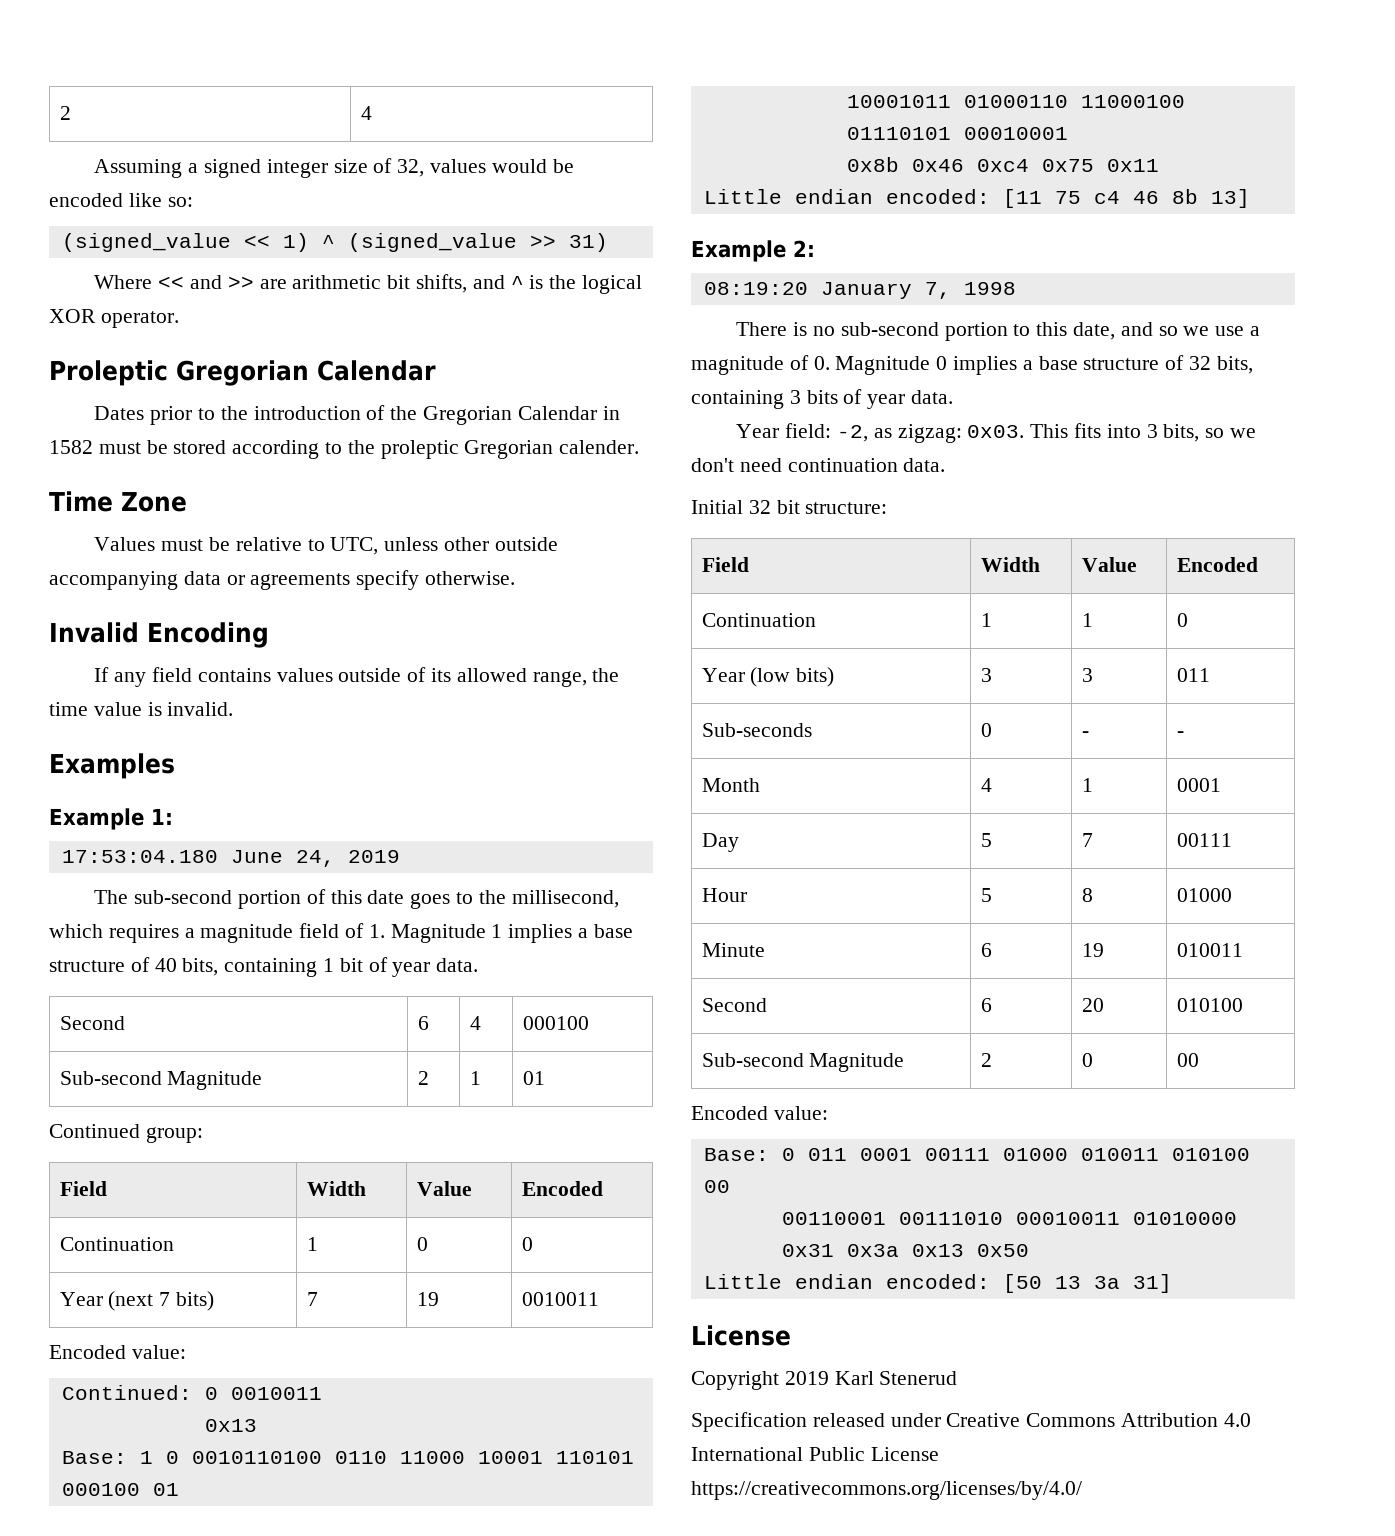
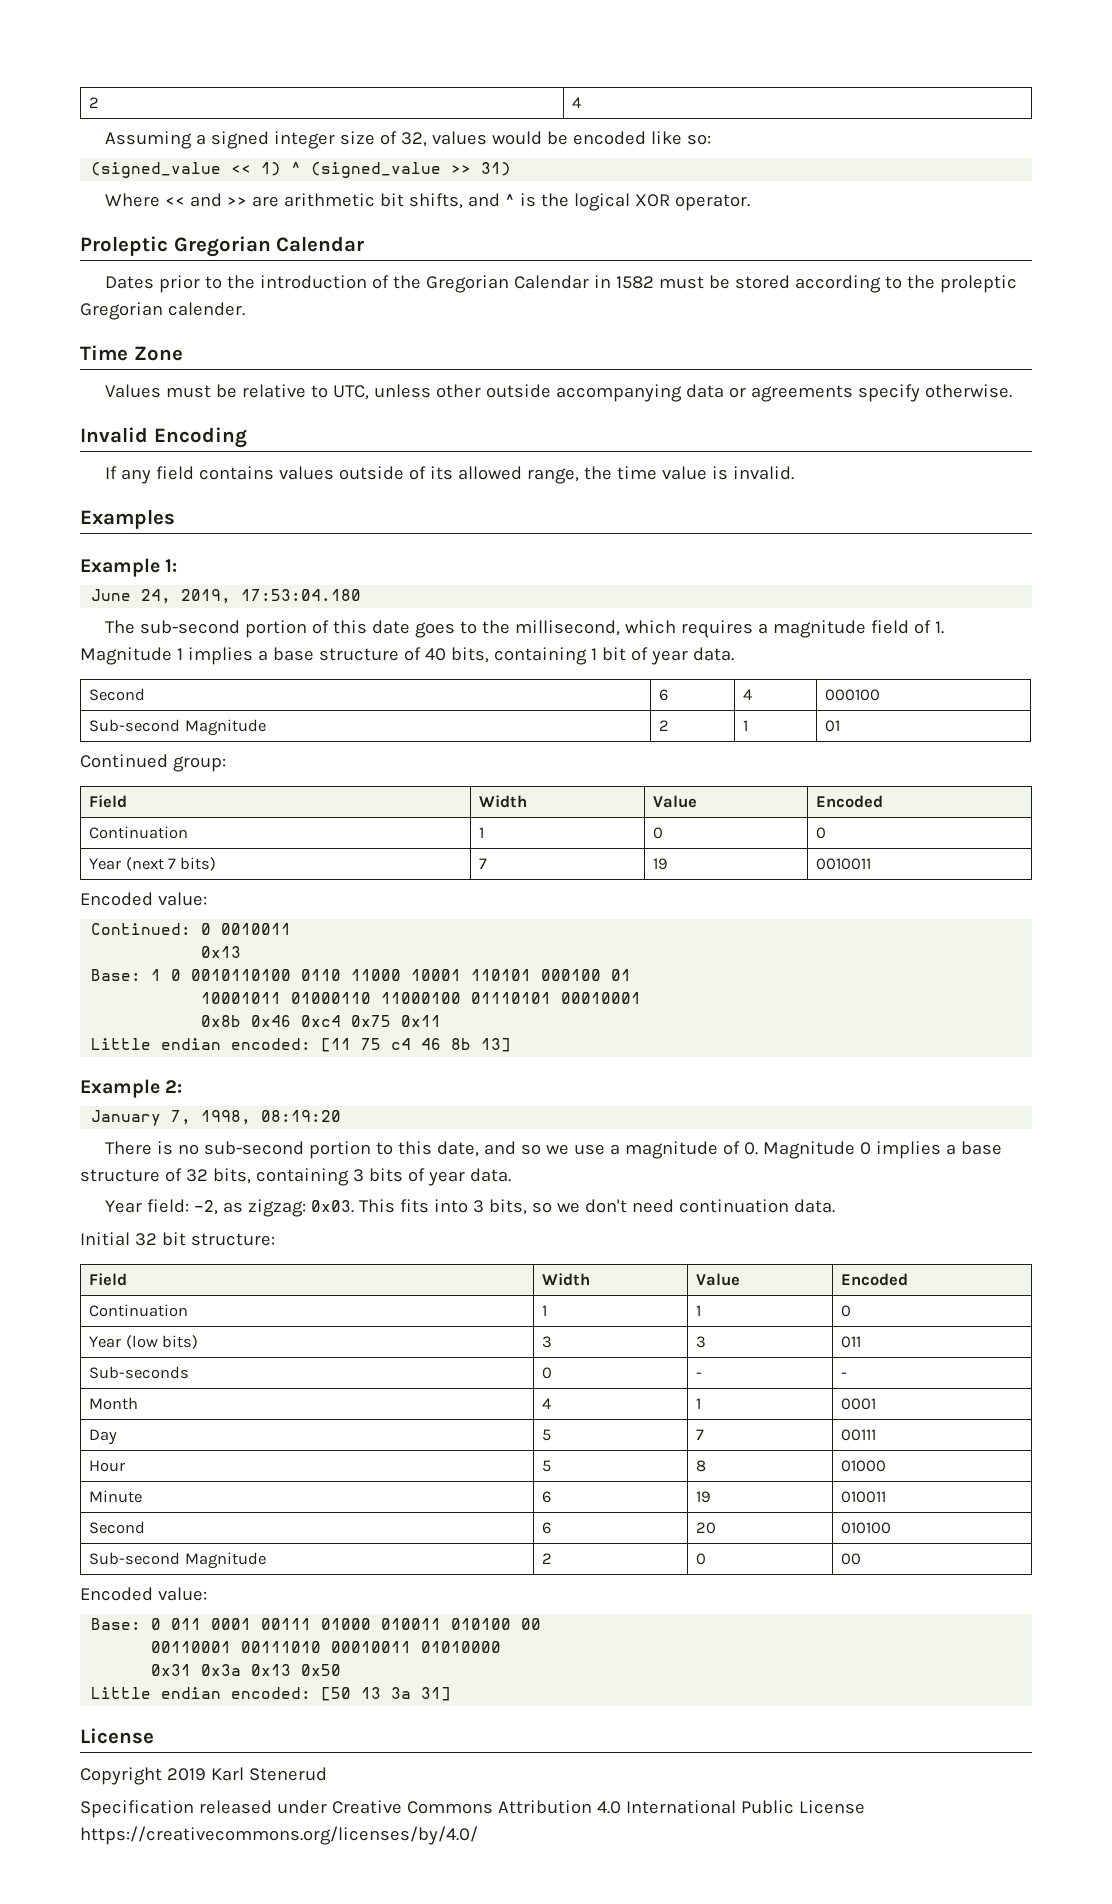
[61,850,218,863] 17:53:04.180 -> (178, 565) none
[347,850,400,863] 2019 -> [181,589,362,604] 2019, 17:53:04.180
[703,282,808,295] 08:19:20 -> (183, 1086) none
[963,282,1016,295] 1998 -> [201,1110,342,1125] 1998, 08:19:20

